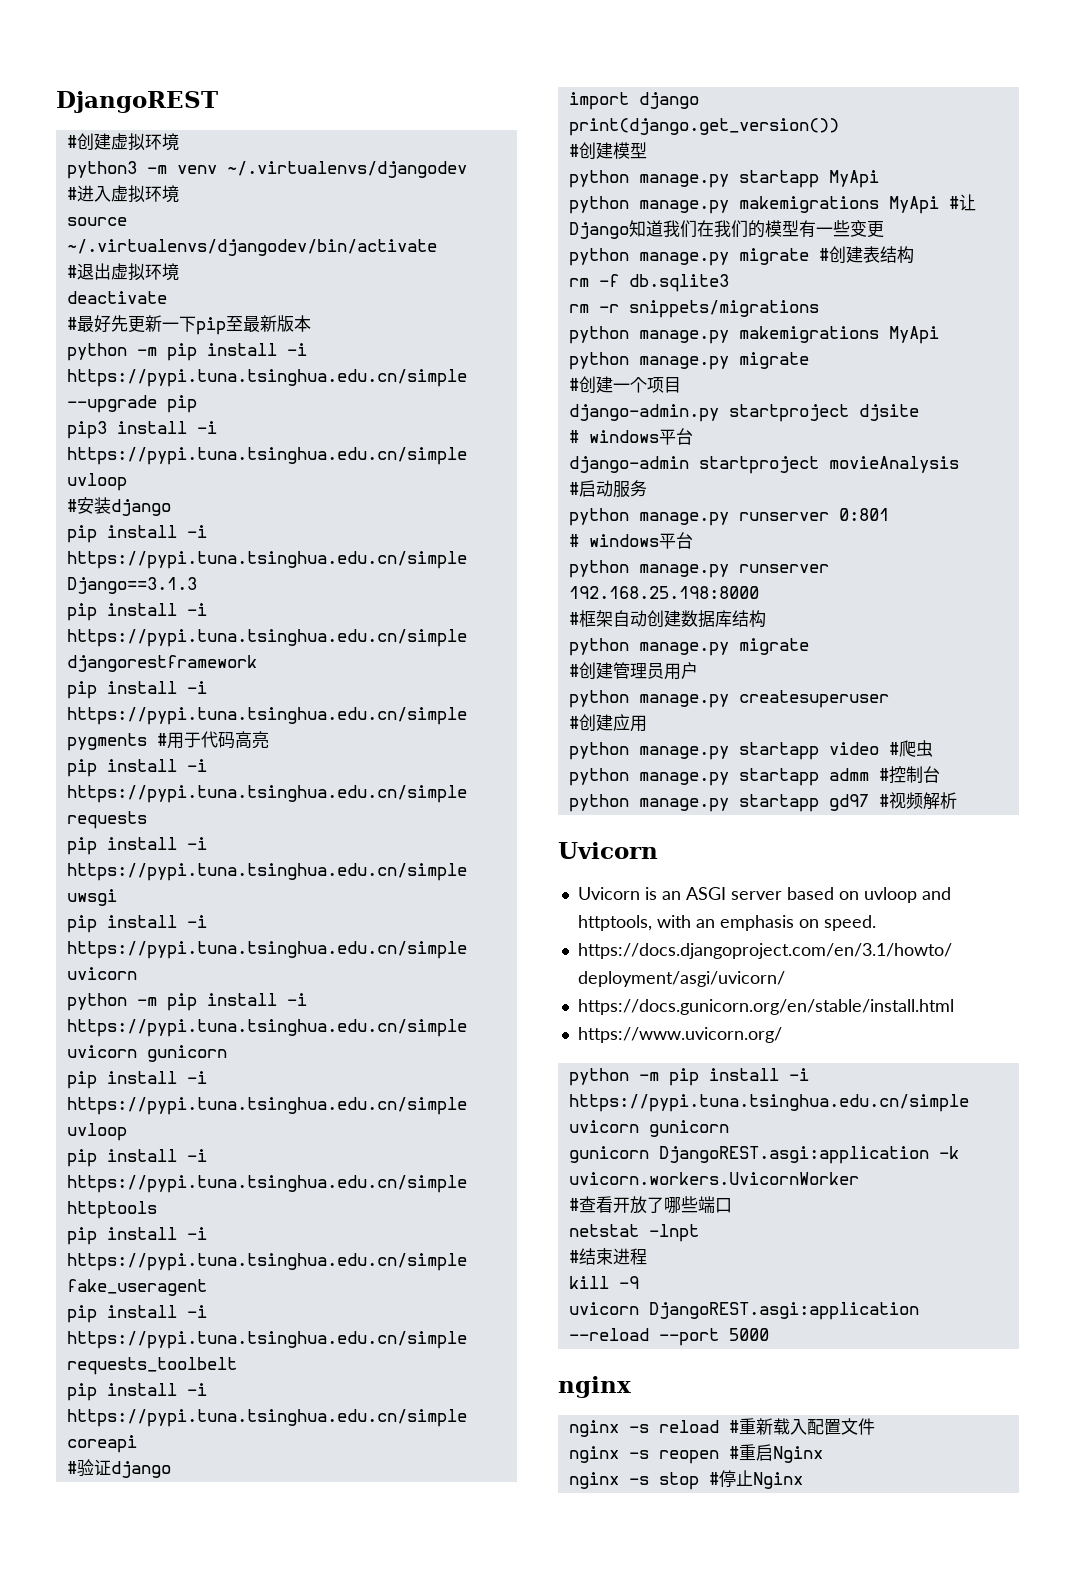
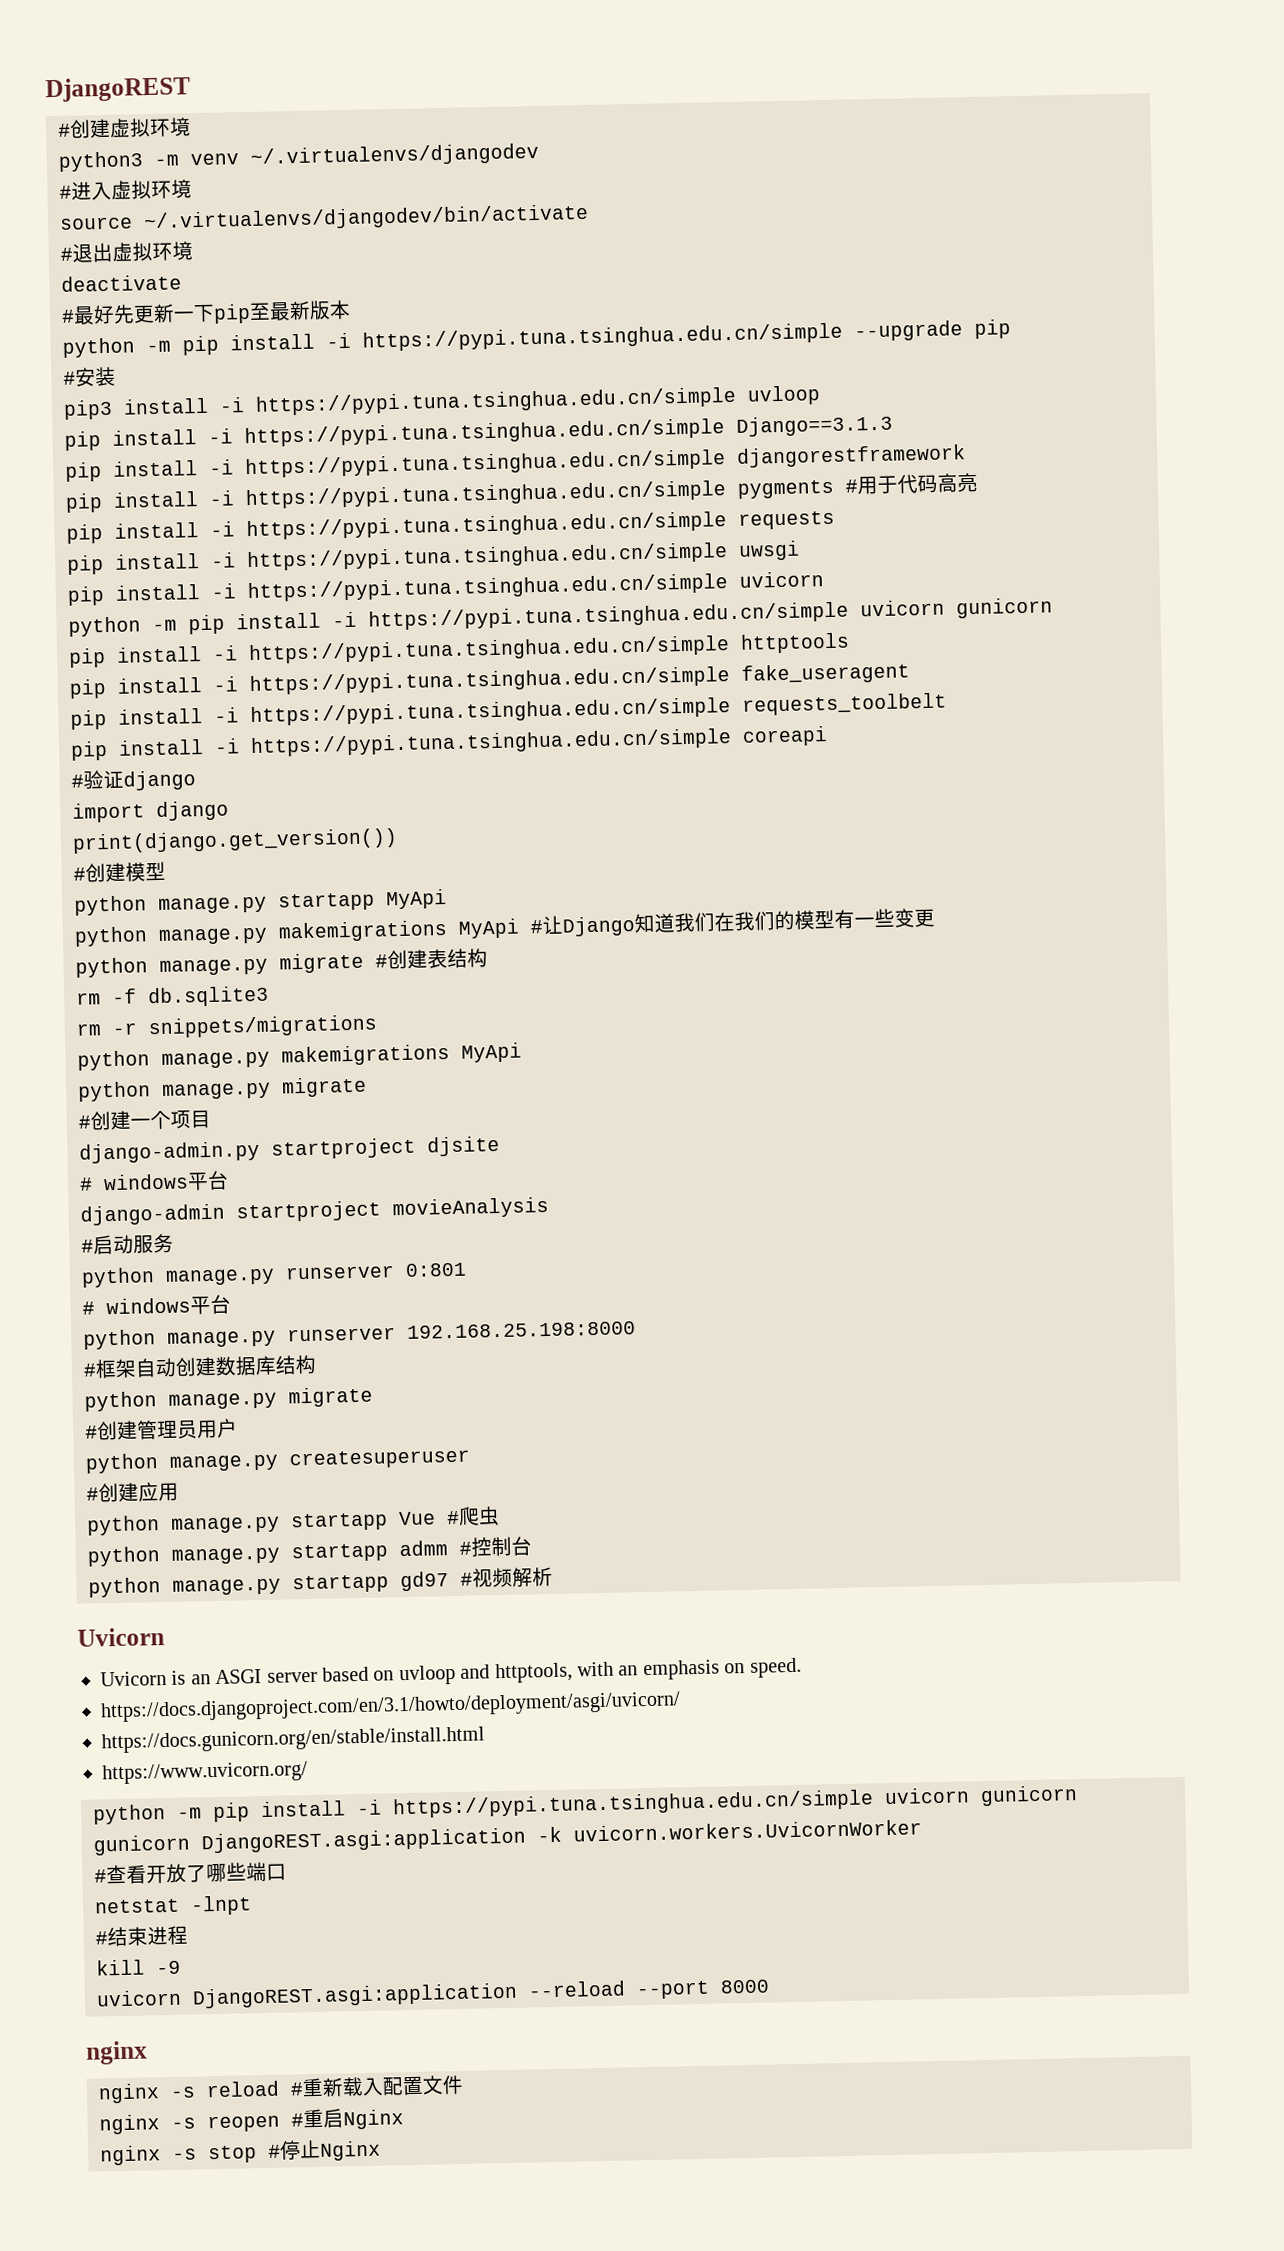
(197, 404) none -> [63,366,116,387] // #安装
[66,497,171,516] // #安装django -> (821, 395) none
[66,1071,207,1089] [66,1097,467,1115] [66,1123,127,1141] // pip install -i https://pypi.tuna.tsinghua.edu.cn/simple uvloop -> (1053, 608) none
[828,742,879,755] video -> [398,1511,436,1526] Vue
[728,1328,769,1341] 5000 -> [720,1979,770,1994] 8000

